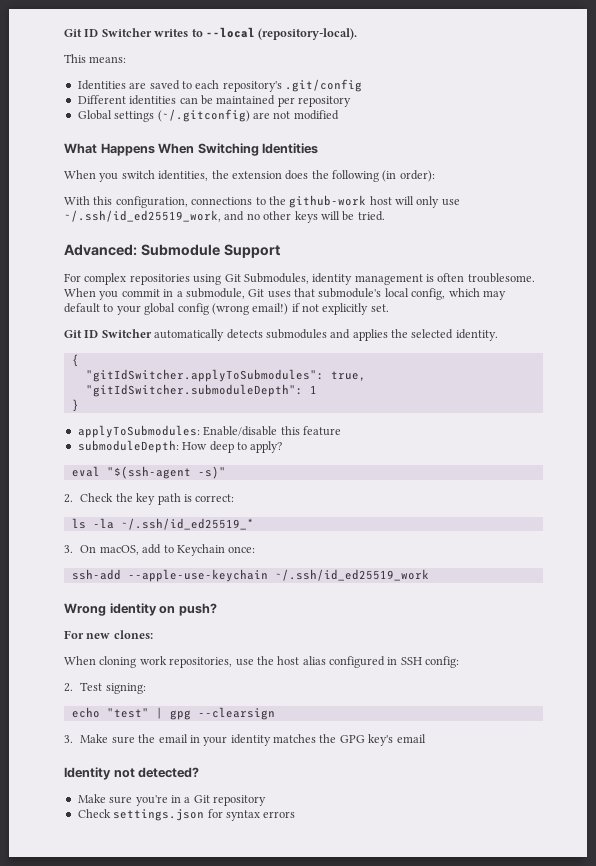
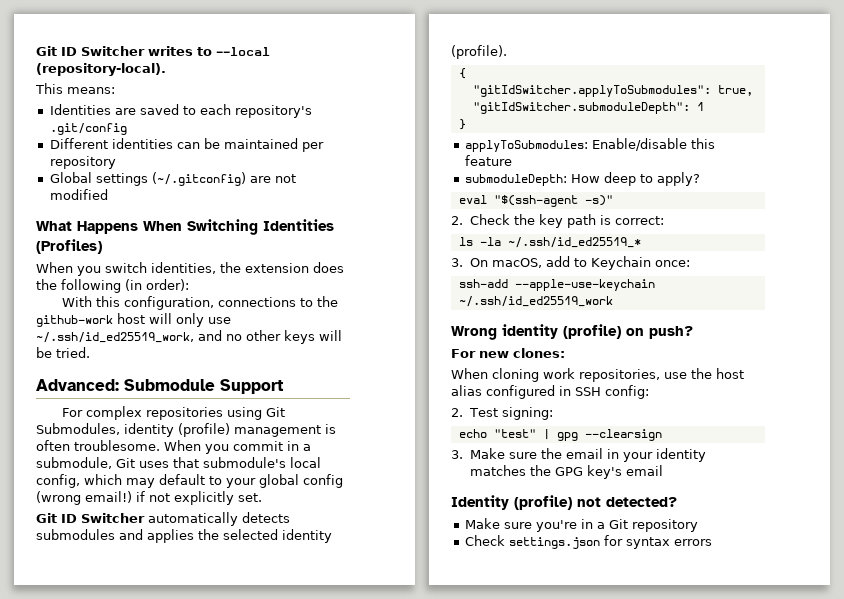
(319, 148) none -> [36,239,102,254] (Profiles)
(353, 279) none -> [178,423,230,437] (profile)
[455,329,498,341] identity. -> [282,529,332,543] [451,45,507,59] identity (profile).
(157, 609) none -> [563,324,621,339] (profile)
(111, 773) none -> [514,495,572,510] (profile)

